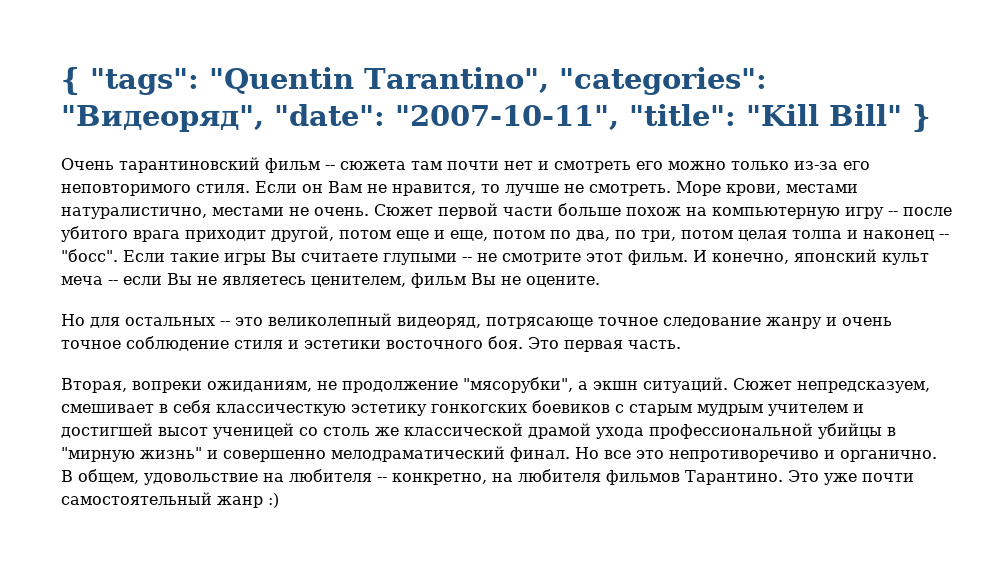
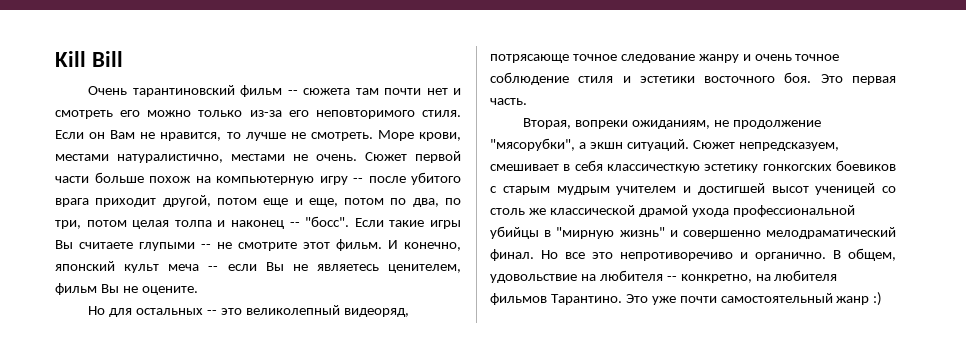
[61,67,767,95] [61,104,931,132] { "tags": "Quentin Tarantino", "categories": "Видеоряд", "date": "2007-10-11", "title": "Kill Bill" } -> [55,51,124,67] Kill Bill

